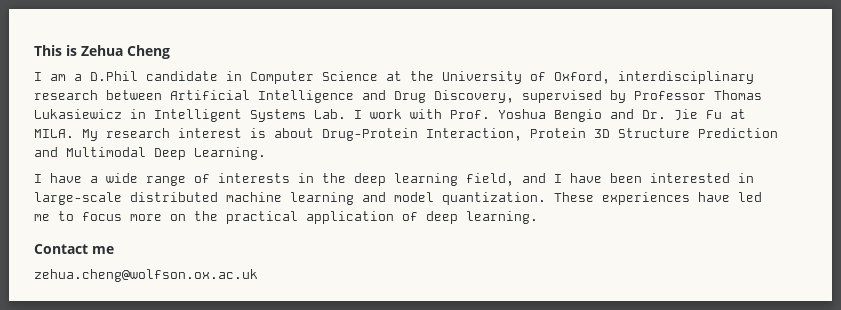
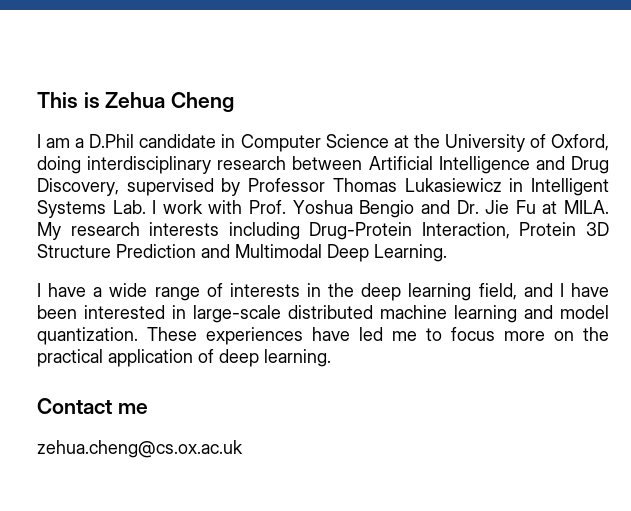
(610, 77) none -> [37,156,81,174] doing
[178,128,314,138] interest is about -> [149,222,300,240] interests including
[34,269,258,282] zehua.cheng@wolfson.ox.ac.uk -> [37,440,243,458] zehua.cheng@cs.ox.ac.uk

